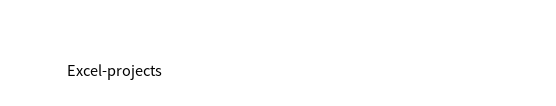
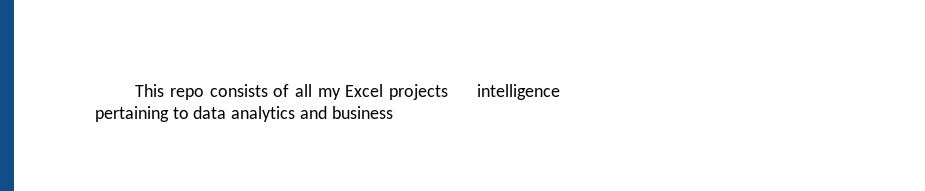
[67,64,162,80] Excel-projects -> [135,84,448,100] [95,106,393,122] [477,84,560,100] This repo consists of all my Excel projects pertaining to data analytics and business intelligence

